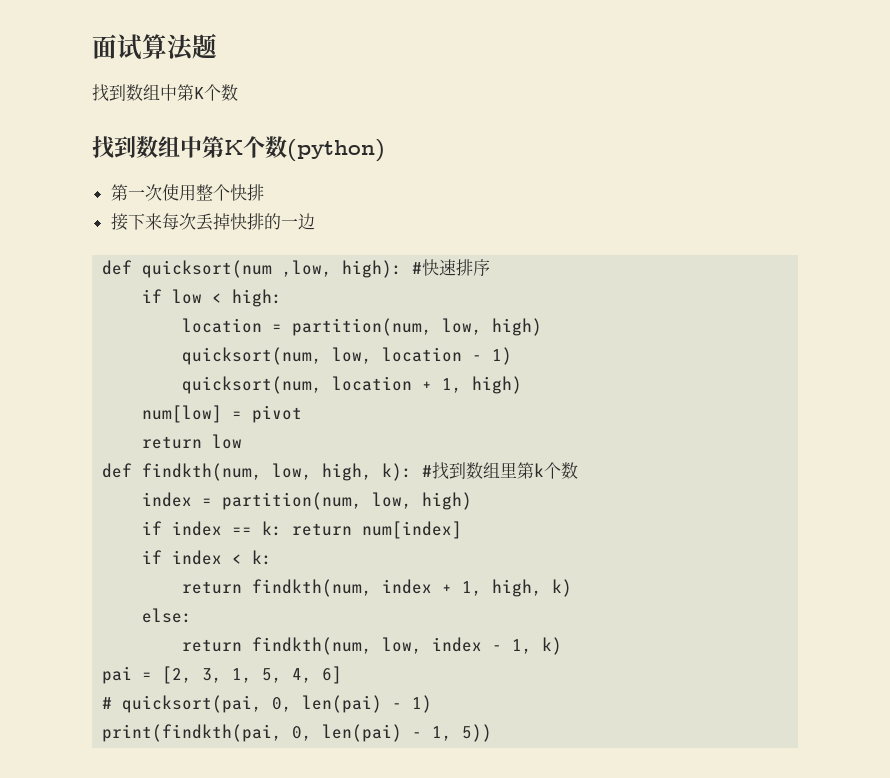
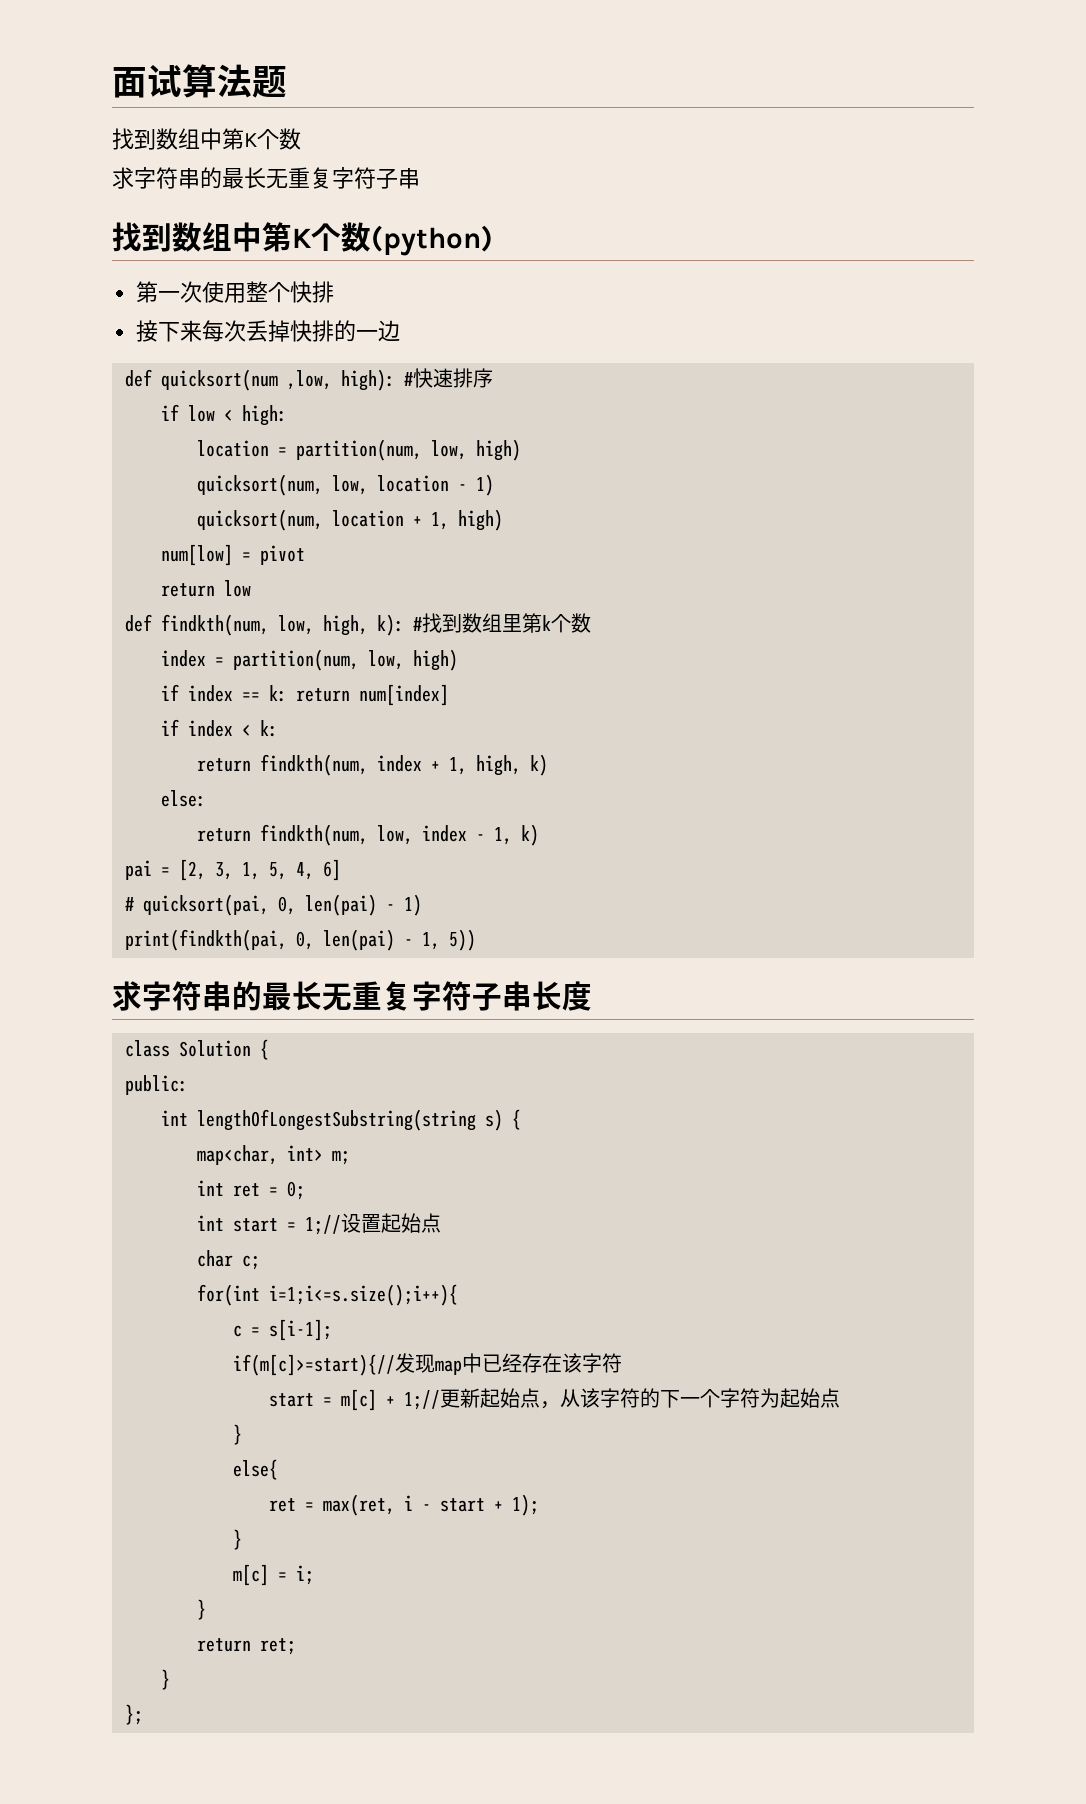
(238, 92) none -> [112,167,420,189] // 求字符串的最长无重复字符子串
(493, 733) none -> [112,981,592,1011] [125,1039,270,1060] [125,1075,189,1095] [161,1109,522,1131] [197,1145,351,1165] [197,1180,306,1200] [197,1213,442,1235] [197,1250,261,1270] [197,1284,459,1306] [233,1319,333,1341] [233,1353,623,1376] [269,1388,841,1411] [233,1424,243,1445] [233,1459,279,1480] [269,1494,540,1516] [233,1529,243,1550] [233,1564,315,1586] [197,1599,207,1620] [197,1638,297,1655] [161,1669,171,1690] [125,1704,144,1725] // 求字符串的最长无重复字符子串长度 // class Solution { // public: // int lengthOfLongestSubstring(string s) { // map<char, int> m; // int ret = 0; // int start = 1;//设置起始点 // char c; // for(int i=1;i<=s.size();i++){ // c = s[i-1]; // if(m[c]>=start){//发现map中已经存在该字符 // start = m[c] + 1;//更新起始点，从该字符的下一个字符为起始点 // } // else{ // ret = max(ret, i - start + 1); // } // m[c] = i; // } // return ret; // } // };

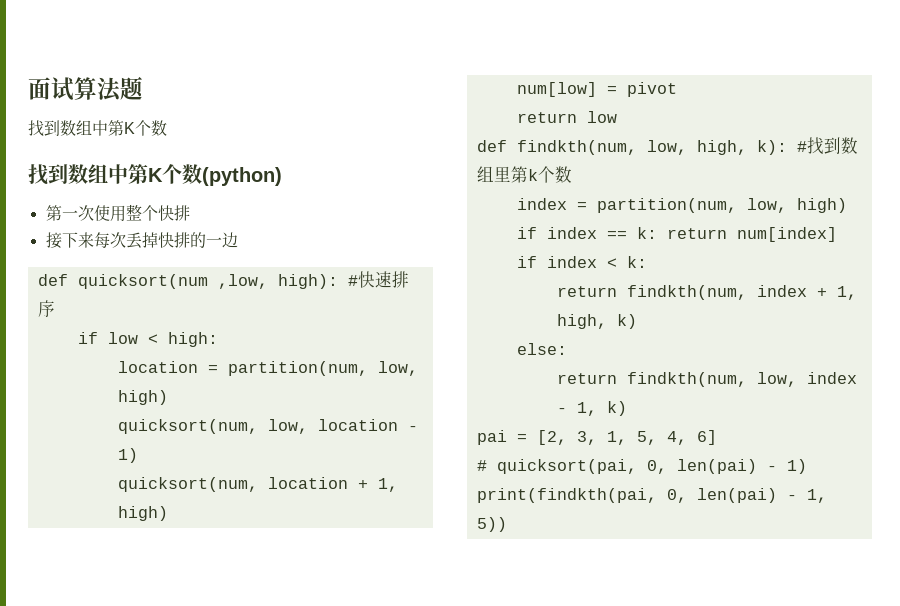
[112,167,420,189] // 求字符串的最长无重复字符子串 -> (167, 128) none
[112,981,592,1011] [125,1039,270,1060] [125,1075,189,1095] [161,1109,522,1131] [197,1145,351,1165] [197,1180,306,1200] [197,1213,442,1235] [197,1250,261,1270] [197,1284,459,1306] [233,1319,333,1341] [233,1353,623,1376] [269,1388,841,1411] [233,1424,243,1445] [233,1459,279,1480] [269,1494,540,1516] [233,1529,243,1550] [233,1564,315,1586] [197,1599,207,1620] [197,1638,297,1655] [161,1669,171,1690] [125,1704,144,1725] // 求字符串的最长无重复字符子串长度 // class Solution { // public: // int lengthOfLongestSubstring(string s) { // map<char, int> m; // int ret = 0; // int start = 1;//设置起始点 // char c; // for(int i=1;i<=s.size();i++){ // c = s[i-1]; // if(m[c]>=start){//发现map中已经存在该字符 // start = m[c] + 1;//更新起始点，从该字符的下一个字符为起始点 // } // else{ // ret = max(ret, i - start + 1); // } // m[c] = i; // } // return ret; // } // }; -> (507, 524) none

